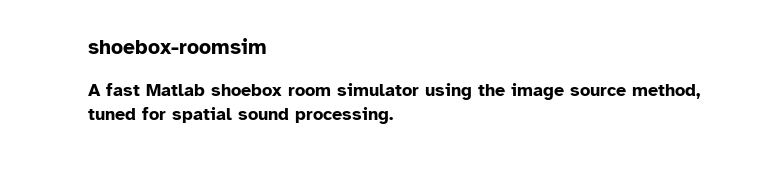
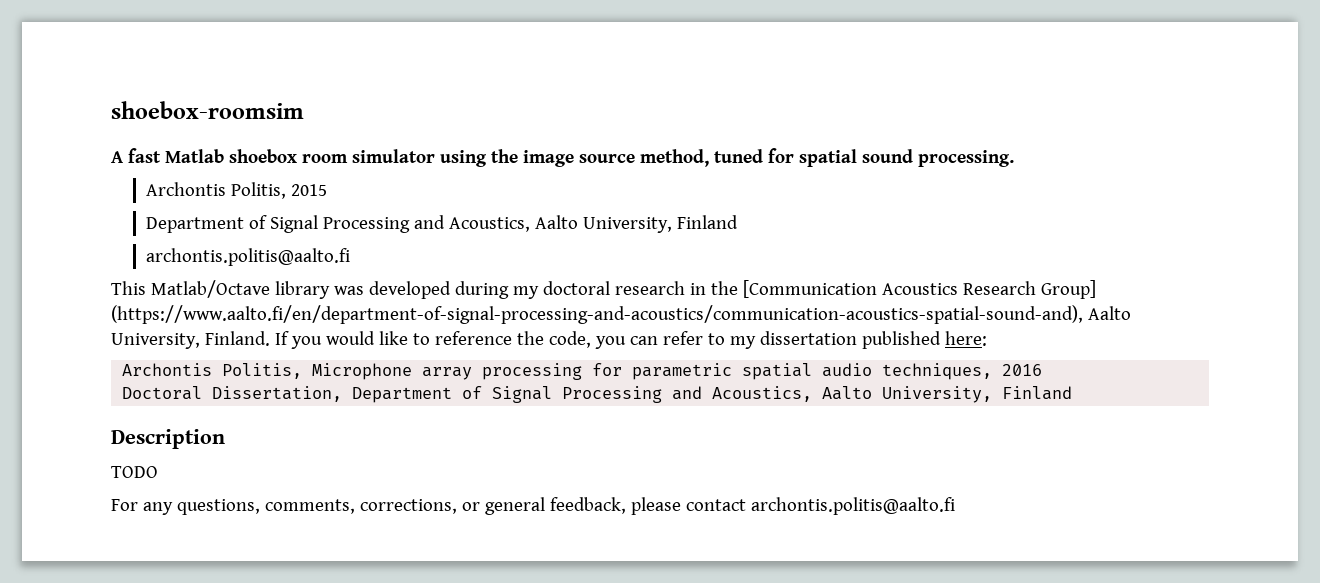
(393, 115) none -> [146,182,328,199] [146,215,739,233] [146,248,351,266] [111,280,1096,299] [111,305,1131,324] [111,331,987,349] [122,363,1043,380] [122,386,1073,403] [111,429,225,449] [111,466,158,478] [111,497,955,515] // Archontis Politis, 2015 // Department of Signal Processing and Acoustics, Aalto University, Finland // archontis.politis@aalto.fi // This Matlab/Octave library was developed during my doctoral research in the [Communication Acoustics Research Group] (https://www.aalto.fi/en/department-of-signal-processing-and-acoustics/communication-acoustics-spatial-sound-and), Aalto University, Finland. If you would like to reference the code, you can refer to my dissertation published here: // Archontis Politis, Microphone array processing for parametric spatial audio techniques, 2016 // Doctoral Dissertation, Department of Signal Processing and Acoustics, Aalto University, Finland // Description // TODO // For any questions, comments, corrections, or general feedback, please contact archontis.politis@aalto.fi

